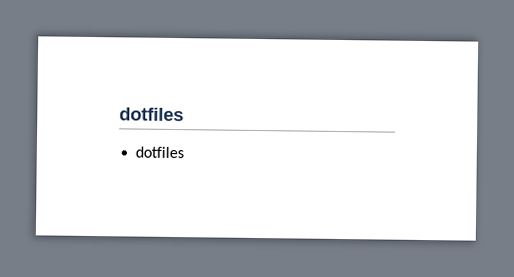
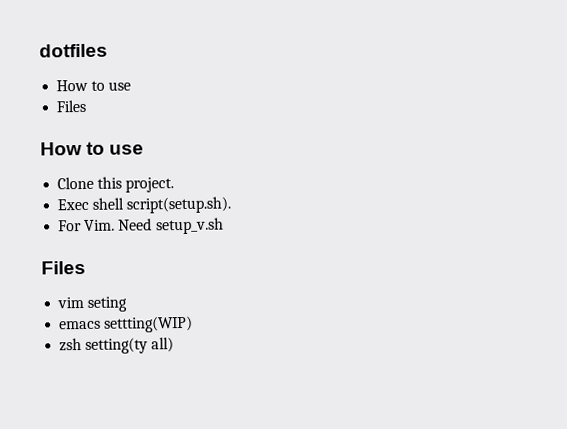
[135,146,185,159] dotfiles -> [56,79,132,92] [56,99,87,113] [40,141,145,156] [57,176,175,193] [57,196,232,214] [58,217,224,235] [41,260,86,275] [57,296,128,312] [59,315,194,333] [59,337,175,354] How to use // Files // How to use // Clone this project. // Exec shell script(setup.sh). // For Vim. Need setup_v.sh // Files // vim seting // emacs settting(WIP) // zsh setting(ty all)

